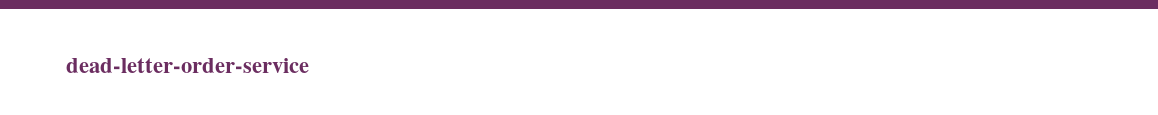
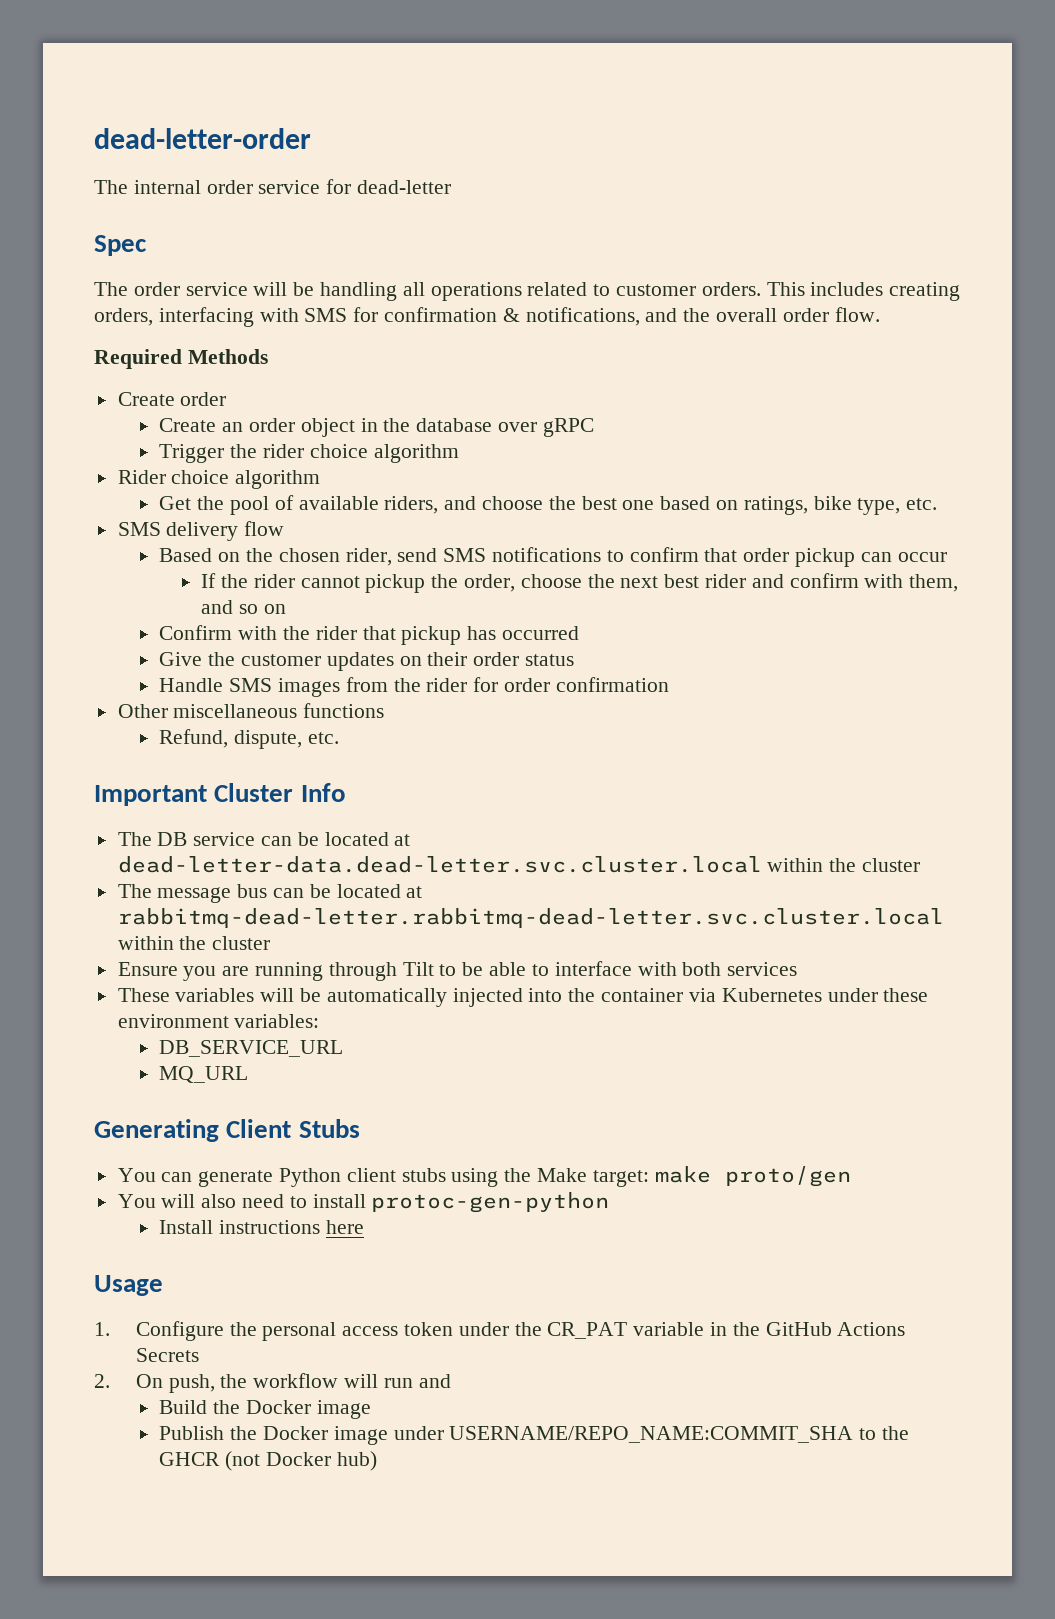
[66,58,309,73] dead-letter-order-service -> [94,128,311,149] [94,179,452,194] [94,235,147,256] [94,282,961,301] [94,307,880,327] [94,349,268,369] [117,392,227,406] [159,418,594,437] [159,444,459,463] [117,470,321,489] [159,495,938,515] [117,521,285,541] [159,547,947,567] [201,573,959,593] [201,600,286,614] [159,625,580,645] [159,652,575,671] [159,677,669,697] [117,703,385,718] [159,729,340,749] [94,783,346,806] [117,832,411,846] [117,856,921,873] [117,884,423,903] [117,908,944,928] [117,936,271,950] [117,961,798,981] [117,988,929,1007] [117,1014,320,1028] [159,1040,344,1057] [159,1066,249,1083] [94,1119,360,1142] [117,1166,851,1187] [117,1192,610,1213] [159,1220,365,1234] [94,1275,163,1296] [94,1321,906,1341] [135,1348,199,1362] [94,1373,451,1393] [159,1400,371,1419] [159,1426,910,1445] [159,1451,377,1471] dead-letter-order // The internal order service for dead-letter // Spec // The order service will be handling all operations related to customer orders. This includes creating orders, interfacing with SMS for confirmation & notifications, and the overall order flow. // Required Methods // Create order // Create an order object in the database over gRPC // Trigger the rider choice algorithm // Rider choice algorithm // Get the pool of available riders, and choose the best one based on ratings, bike type, etc. // SMS delivery flow // Based on the chosen rider, send SMS notifications to confirm that order pickup can occur // If the rider cannot pickup the order, choose the next best rider and confirm with them, and so on // Confirm with the rider that pickup has occurred // Give the customer updates on their order status // Handle SMS images from the rider for order confirmation // Other miscellaneous functions // Refund, dispute, etc. // Important Cluster Info // The DB service can be located at dead-letter-data.dead-letter.svc.cluster.local within the cluster // The message bus can be located at rabbitmq-dead-letter.rabbitmq-dead-letter.svc.cluster.local within the cluster // Ensure you are running through Tilt to be able to interface with both services // These variables will be automatically injected into the container via Kubernetes under these environment variables: // DB_SERVICE_URL // MQ_URL // Generating Client Stubs // You can generate Python client stubs using the Make target: make proto/gen // You will also need to install protoc-gen-python // Install instructions here // Usage // 1. Configure the personal access token under the CR_PAT variable in the GitHub Actions Secrets // 2. On push, the workflow will run and // Build the Docker image // Publish the Docker image under USERNAME/REPO_NAME:COMMIT_SHA to the GHCR (not Docker hub)

